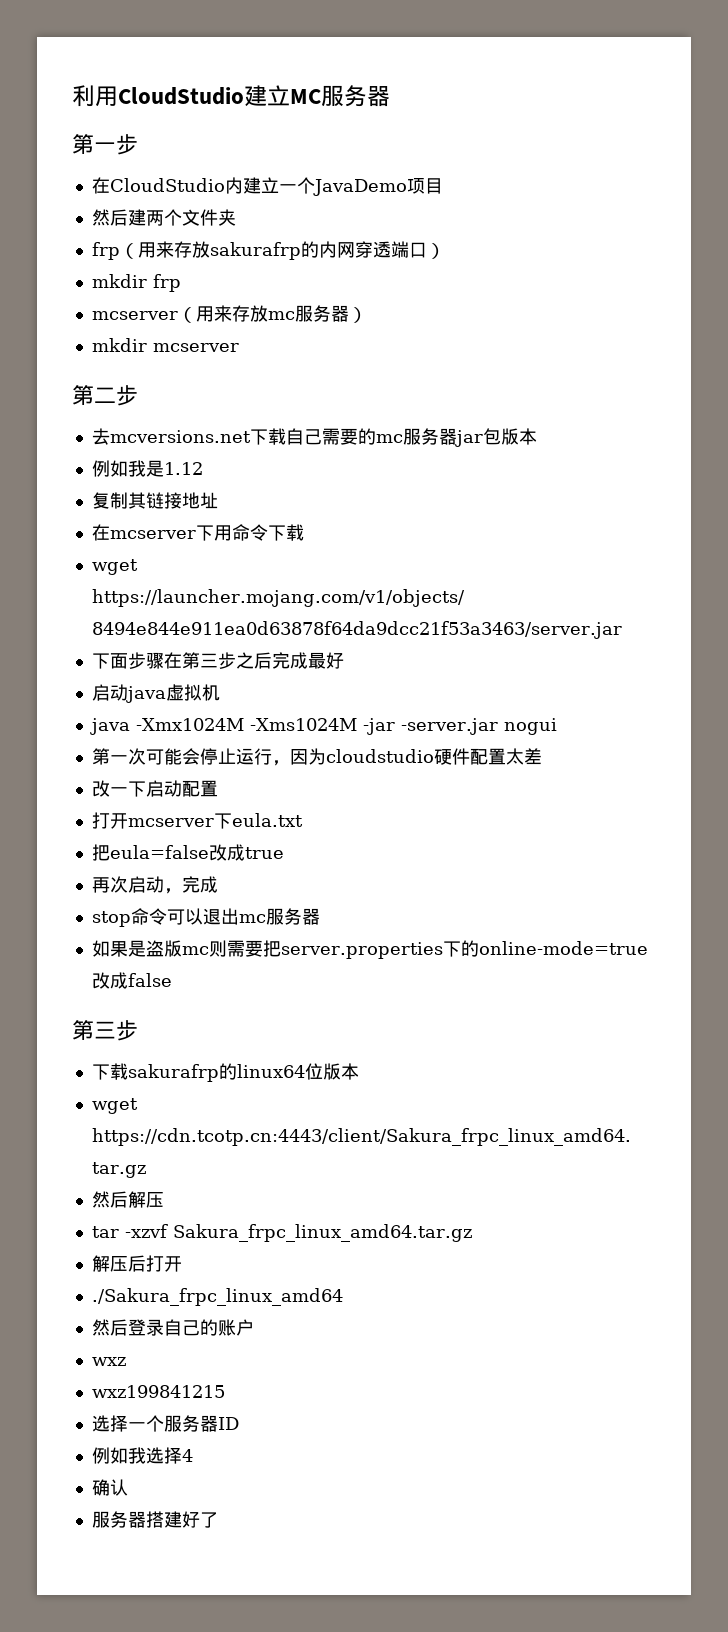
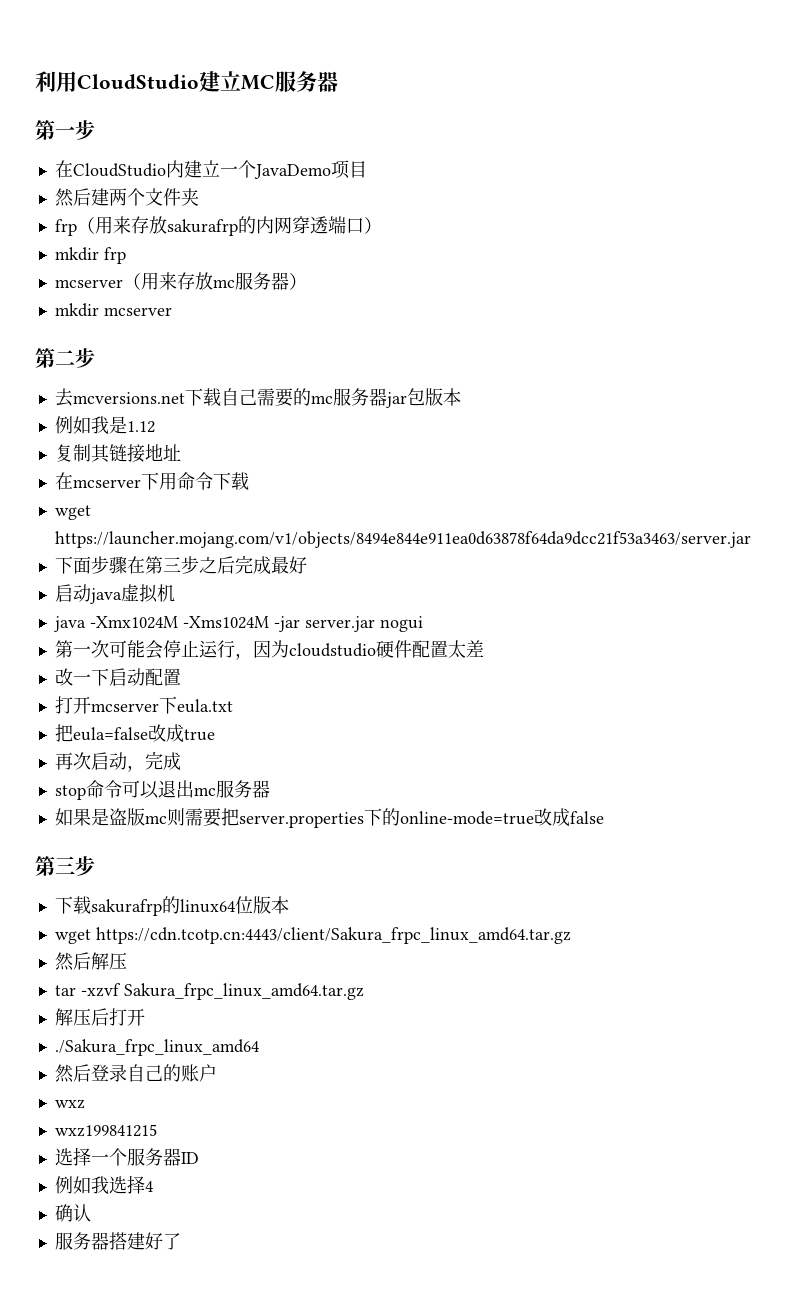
[400,718,498,735] -server.jar -> [304,616,375,632] server.jar

